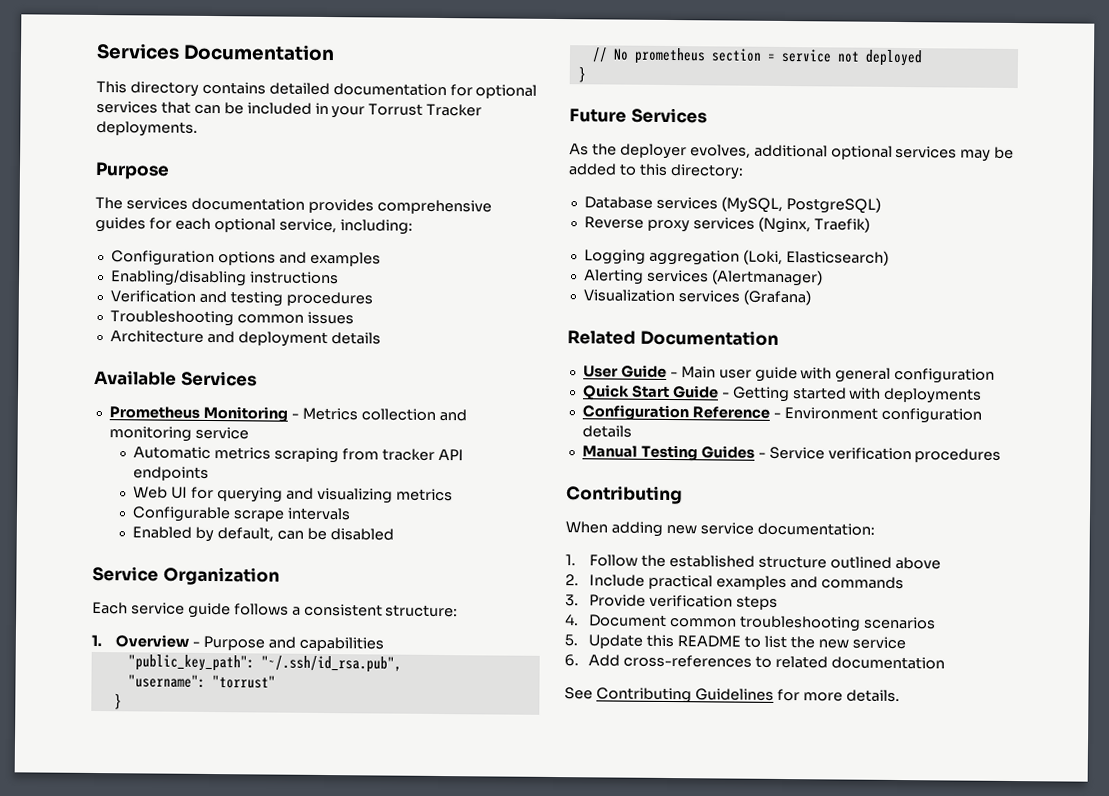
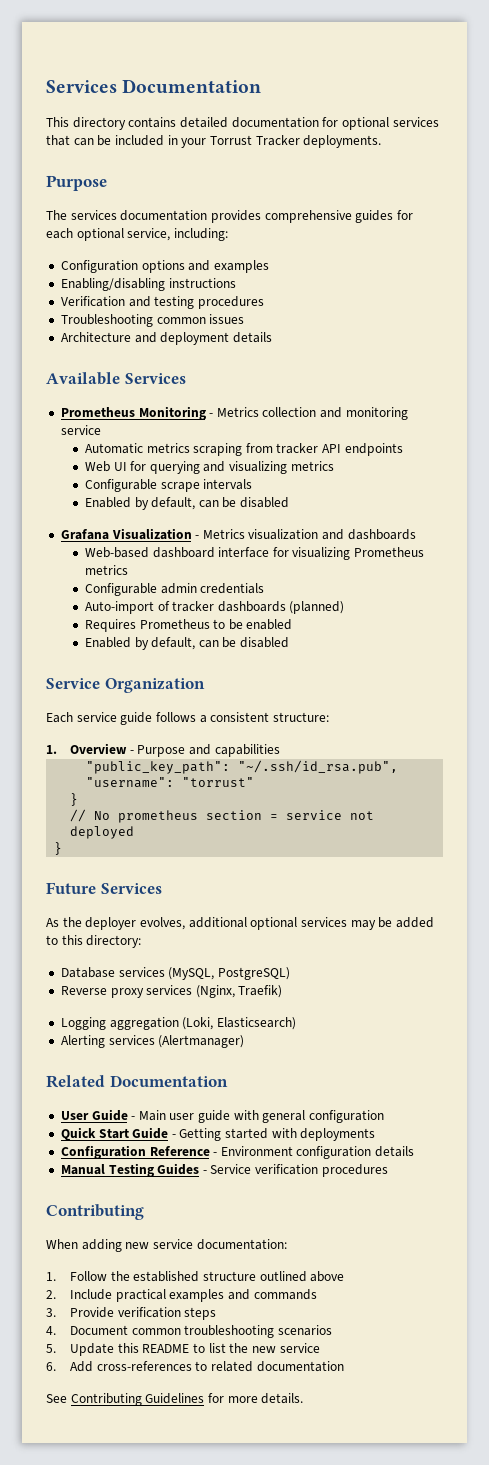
(394, 534) none -> [60,528,416,540] [84,547,425,560] [84,565,128,575] [84,583,265,596] [84,601,345,614] [84,619,293,632] [84,637,290,650] // Grafana Visualization - Metrics visualization and dashboards // Web-based dashboard interface for visualizing Prometheus metrics // Configurable admin credentials // Auto-import of tracker dashboards (planned) // Requires Prometheus to be enabled // Enabled by default, can be disabled
[582,289,811,306] // Visualization services (Grafana) -> (245, 1041) none

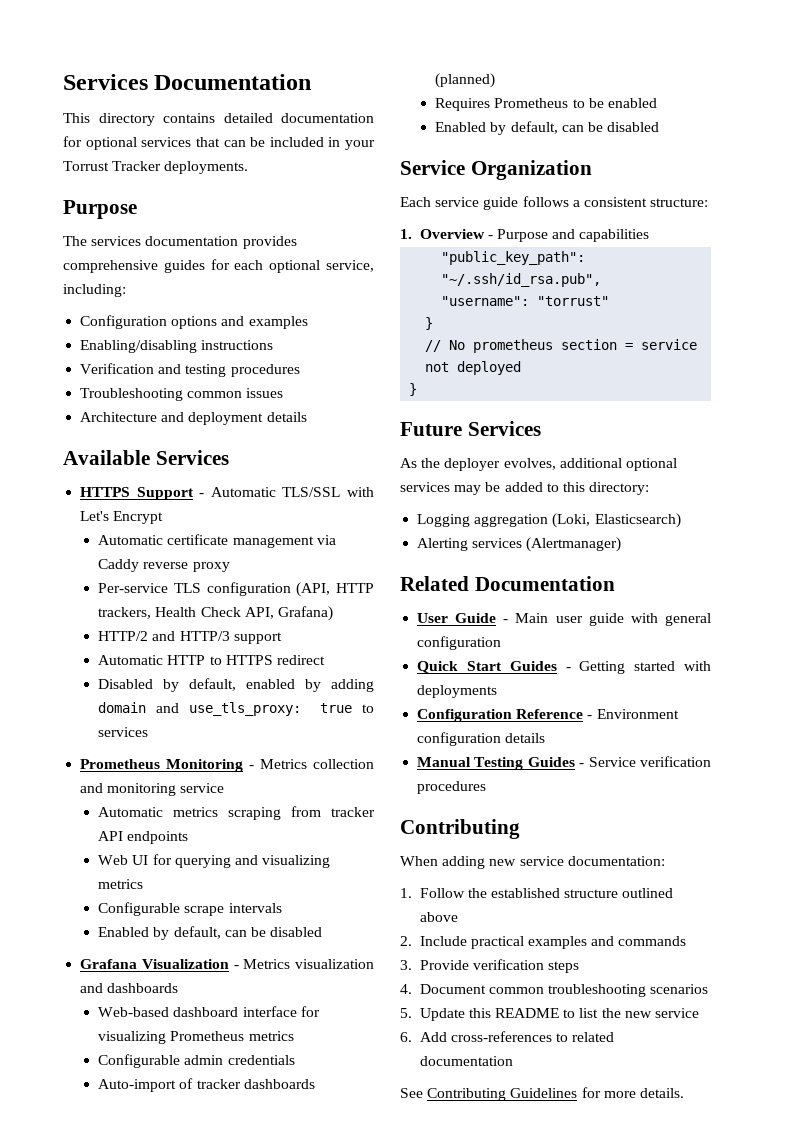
(186, 378) none -> [80,487,374,500] [80,511,164,524] [98,534,336,548] [98,559,230,572] [98,582,374,597] [98,606,333,621] [98,631,282,644] [98,655,325,665] [98,678,374,692] [98,702,374,716] [98,727,149,737] // HTTPS Support - Automatic TLS/SSL with Let's Encrypt // Automatic certificate management via Caddy reverse proxy // Per-service TLS configuration (API, HTTP trackers, Health Check API, Grafana) // HTTP/2 and HTTP/3 support // Automatic HTTP to HTTPS redirect // Disabled by default, enabled by adding domain and use_tls_proxy: true to services
[60,967,290,980] [60,985,283,998] // Database services (MySQL, PostgreSQL) // Reverse proxy services (Nginx, Traefik) -> (650, 488) none
[132,1127,169,1139] Guide -> [509,661,557,671] Guides

